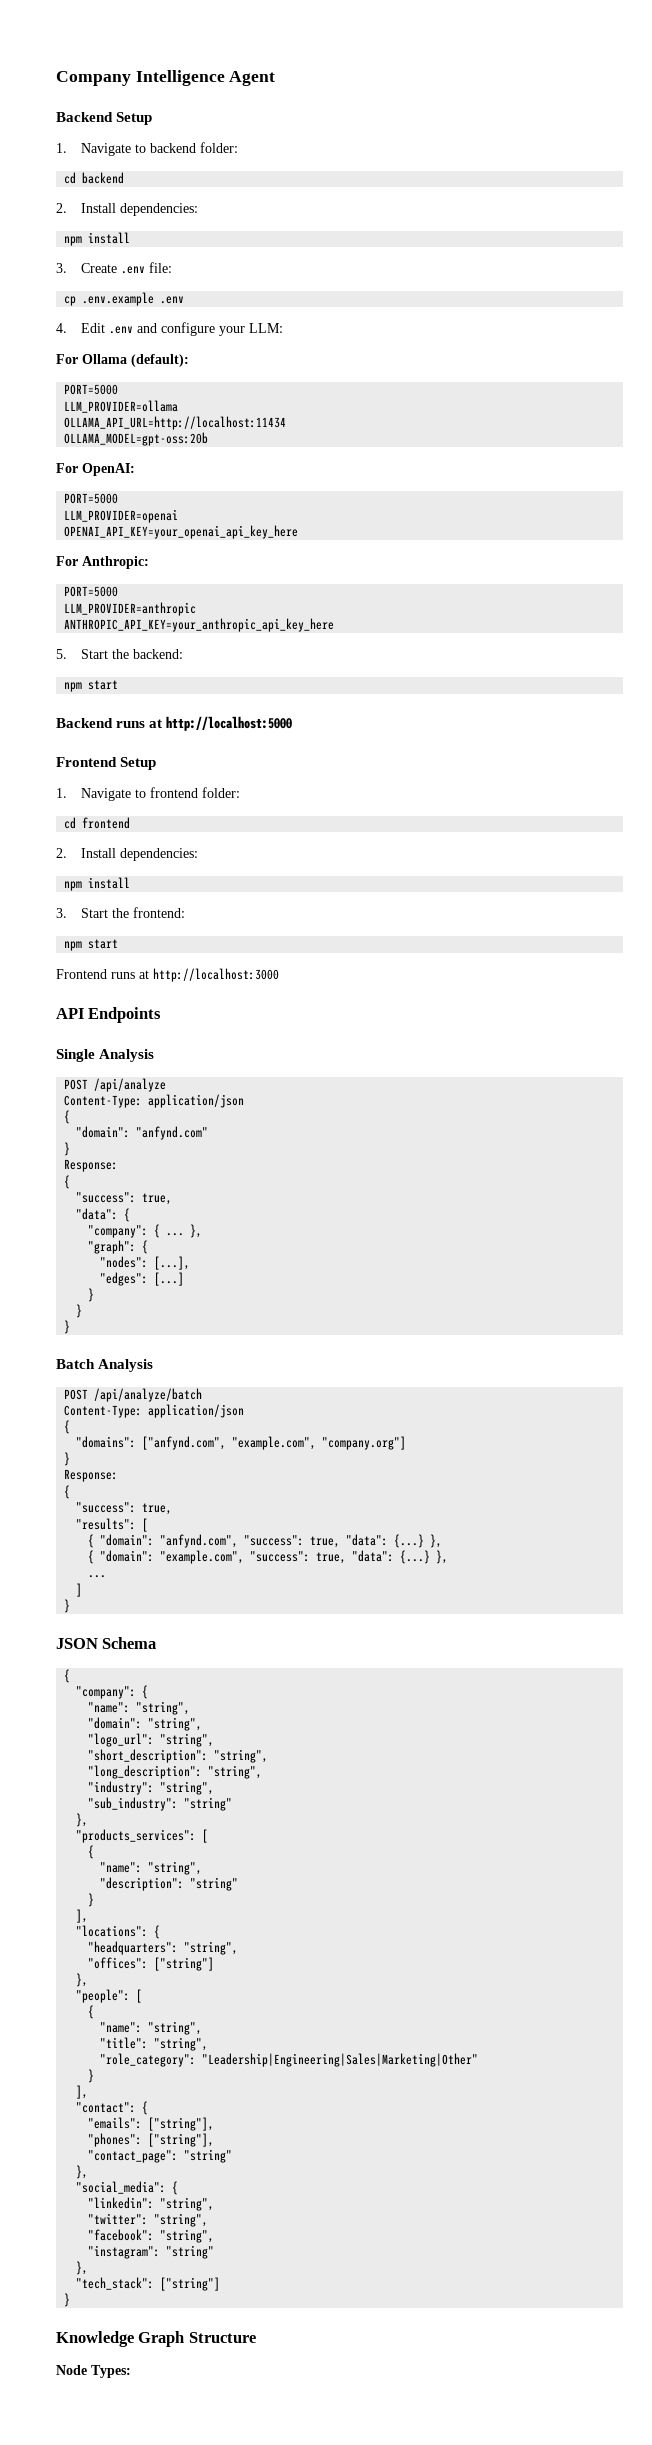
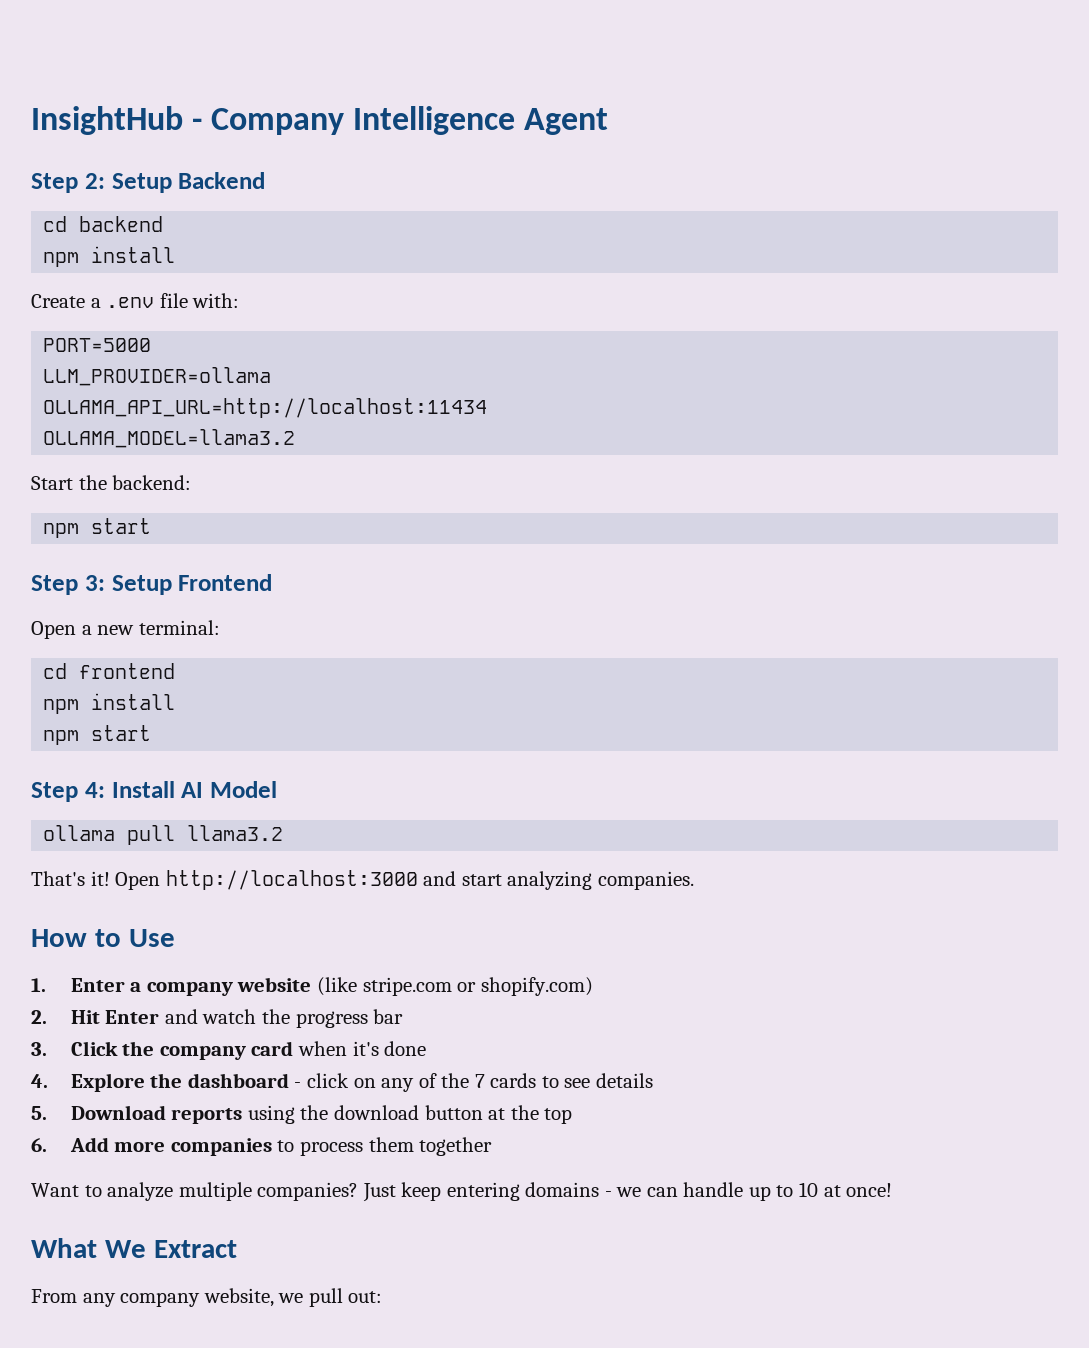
(56, 78) none -> [31,106,203,135] InsightHub -
[56,112,153,125] [56,142,238,156] Backend Setup // 1. Navigate to backend folder: -> [31,172,266,193] Step 2: Setup Backend
[56,203,198,216] [64,232,131,246] [56,262,172,274] [64,292,185,306] [56,322,283,336] [56,354,189,367] [64,384,119,395] [64,400,179,413] [64,416,287,430] [64,432,209,446] [56,463,135,476] [64,493,119,504] [64,509,179,523] [64,525,299,539] [56,556,149,569] [64,586,119,597] [64,602,197,616] [64,618,335,632] [56,649,67,659] // 2. Install dependencies: // npm install // 3. Create .env file: // cp .env.example .env // 4. Edit .env and configure your LLM: // For Ollama (default): // PORT=5000 // LLM_PROVIDER=ollama // OLLAMA_API_URL=http://localhost:11434 // OLLAMA_MODEL=gpt-oss:20b // For OpenAI: // PORT=5000 // LLM_PROVIDER=openai // OPENAI_API_KEY=your_openai_api_key_here // For Anthropic: // PORT=5000 // LLM_PROVIDER=anthropic // ANTHROPIC_API_KEY=your_anthropic_api_key_here // 5. -> [43,246,176,267] [31,293,240,308] [43,338,152,352] [43,367,272,386] [43,398,488,418] [43,429,296,448] // npm install // Create a .env file with: // PORT=5000 // LLM_PROVIDER=ollama // OLLAMA_API_URL=http://localhost:11434 // OLLAMA_MODEL=llama3.2 //
[56,716,293,731] [56,757,157,770] [56,787,240,801] Backend runs at http://localhost:5000 // Frontend Setup // 1. Navigate to frontend folder: -> [31,574,273,595] [31,620,220,639] Step 3: Setup Frontend // Open a new terminal:
[56,848,198,861] [64,877,131,891] [56,907,185,918] [64,939,119,951] [56,968,279,982] [56,1007,162,1023] [56,1049,155,1062] [64,1078,167,1092] [64,1094,245,1108] [64,1110,71,1124] [76,1126,209,1140] [64,1142,71,1156] [64,1159,119,1172] [64,1175,71,1189] [76,1192,173,1205] [76,1208,131,1222] [88,1224,203,1238] [88,1240,149,1254] [100,1256,191,1270] [100,1272,185,1286] [88,1288,95,1302] [76,1304,83,1318] [64,1320,71,1334] [56,1359,154,1372] [64,1388,203,1402] [64,1404,245,1418] [64,1420,71,1434] [76,1436,407,1450] [64,1452,71,1466] [64,1469,119,1482] [64,1485,71,1499] [76,1502,173,1515] [76,1518,149,1532] [88,1534,443,1548] [88,1550,449,1564] [88,1575,107,1578] [76,1583,83,1597] [64,1599,71,1613] [56,1637,157,1649] [64,1669,71,1683] [76,1685,149,1699] [88,1701,191,1715] [88,1717,203,1731] [88,1733,215,1747] [88,1749,269,1763] [88,1765,263,1779] [88,1781,215,1795] [88,1797,233,1811] [76,1813,89,1827] [76,1829,209,1843] [88,1845,95,1859] [100,1861,203,1875] [100,1877,239,1891] [88,1893,95,1907] [76,1909,89,1923] [76,1925,161,1939] [88,1941,239,1955] [88,1957,215,1971] [76,1973,89,1987] [76,1989,143,2003] [88,2005,95,2019] [100,2021,203,2035] [100,2037,209,2051] [100,2053,479,2067] [88,2069,95,2083] [76,2085,89,2099] [76,2101,149,2115] [88,2117,215,2131] [88,2133,215,2147] [88,2149,233,2163] [76,2165,89,2179] [76,2181,179,2195] [88,2197,215,2211] [88,2213,209,2227] [88,2229,215,2243] [88,2245,215,2259] [76,2261,89,2275] [76,2277,221,2291] [64,2293,71,2307] [56,2331,256,2347] [56,2365,131,2378] // 2. Install dependencies: // npm install // 3. Start the frontend: // npm start // Frontend runs at http://localhost:3000 // API Endpoints // Single Analysis // POST /api/analyze // Content-Type: application/json // { // "domain": "anfynd.com" // } // Response: // { // "success": true, // "data": { // "company": { ... }, // "graph": { // "nodes": [...], // "edges": [...] // } // } // } // Batch Analysis // POST /api/analyze/batch // Content-Type: application/json // { // "domains": ["anfynd.com", "example.com", "company.org"] // } // Response: // { // "success": true, // "results": [ // { "domain": "anfynd.com", "success": true, "data": {...} }, // { "domain": "example.com", "success": true, "data": {...} }, // ... // ] // } // JSON Schema // { // "company": { // "name": "string", // "domain": "string", // "logo_url": "string", // "short_description": "string", // "long_description": "string", // "industry": "string", // "sub_industry": "string" // }, // "products_services": [ // { // "name": "string", // "description": "string" // } // ], // "locations": { // "headquarters": "string", // "offices": ["string"] // }, // "people": [ // { // "name": "string", // "title": "string", // "role_category": "Leadership|Engineering|Sales|Marketing|Other" // } // ], // "contact": { // "emails": ["string"], // "phones": ["string"], // "contact_page": "string" // }, // "social_media": { // "linkedin": "string", // "twitter": "string", // "facebook": "string", // "instagram": "string" // }, // "tech_stack": ["string"] // } // Knowledge Graph Structure // Node Types: -> [43,693,176,714] [43,725,152,745] [31,781,277,802] [43,825,284,845] [31,870,694,890] [31,929,175,947] [31,977,593,996] [31,1009,404,1028] [31,1041,427,1060] [31,1073,653,1092] [31,1105,573,1124] [31,1137,493,1156] [31,1182,893,1202] [31,1238,237,1258] [31,1288,383,1307] // npm install // npm start // Step 4: Install AI Model // ollama pull llama3.2 // That's it! Open http://localhost:3000 and start analyzing companies. // How to Use // 1. Enter a company website (like stripe.com or shopify.com) // 2. Hit Enter and watch the progress bar // 3. Click the company card when it's done // 4. Explore the dashboard - click on any of the 7 cards to see details // 5. Download reports using the download button at the top // 6. Add more companies to process them together // Want to analyze multiple companies? Just keep entering domains - we can handle up to 10 at once! // What We Extract // From any company website, we pull out:

